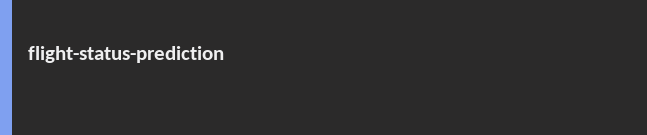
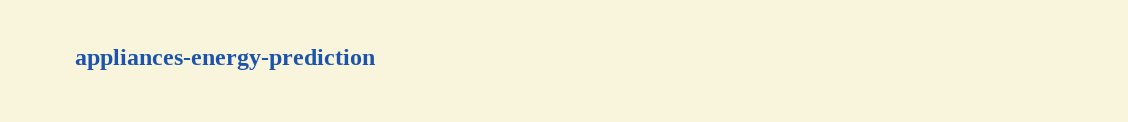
[28,46,224,63] flight-status-prediction -> [75,49,375,70] appliances-energy-prediction

